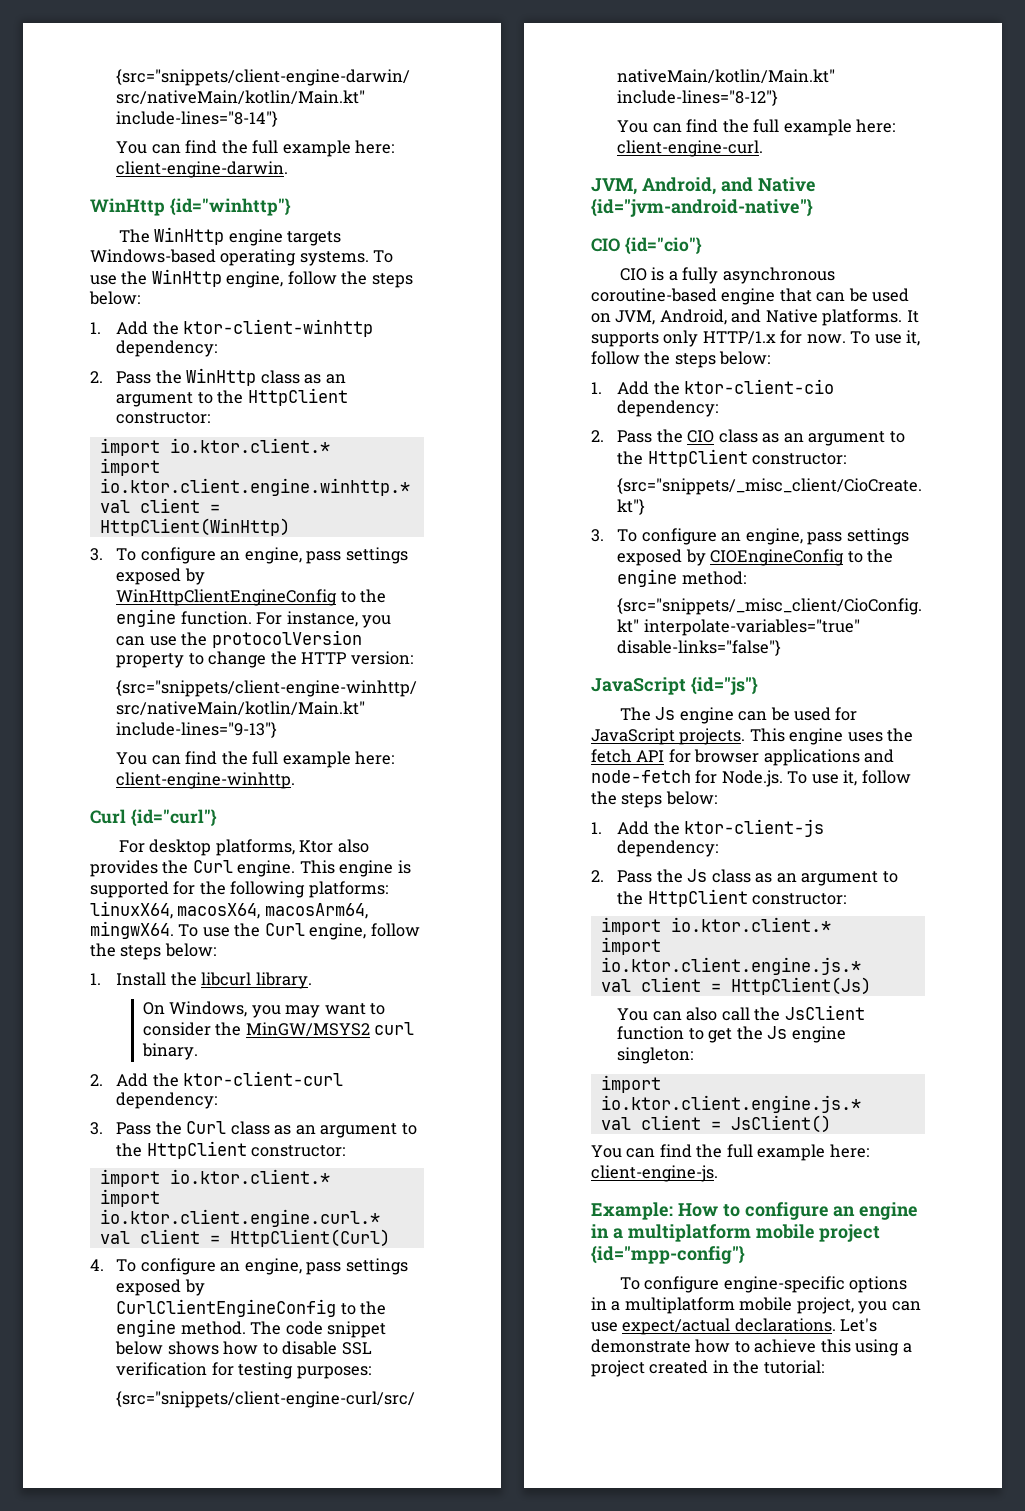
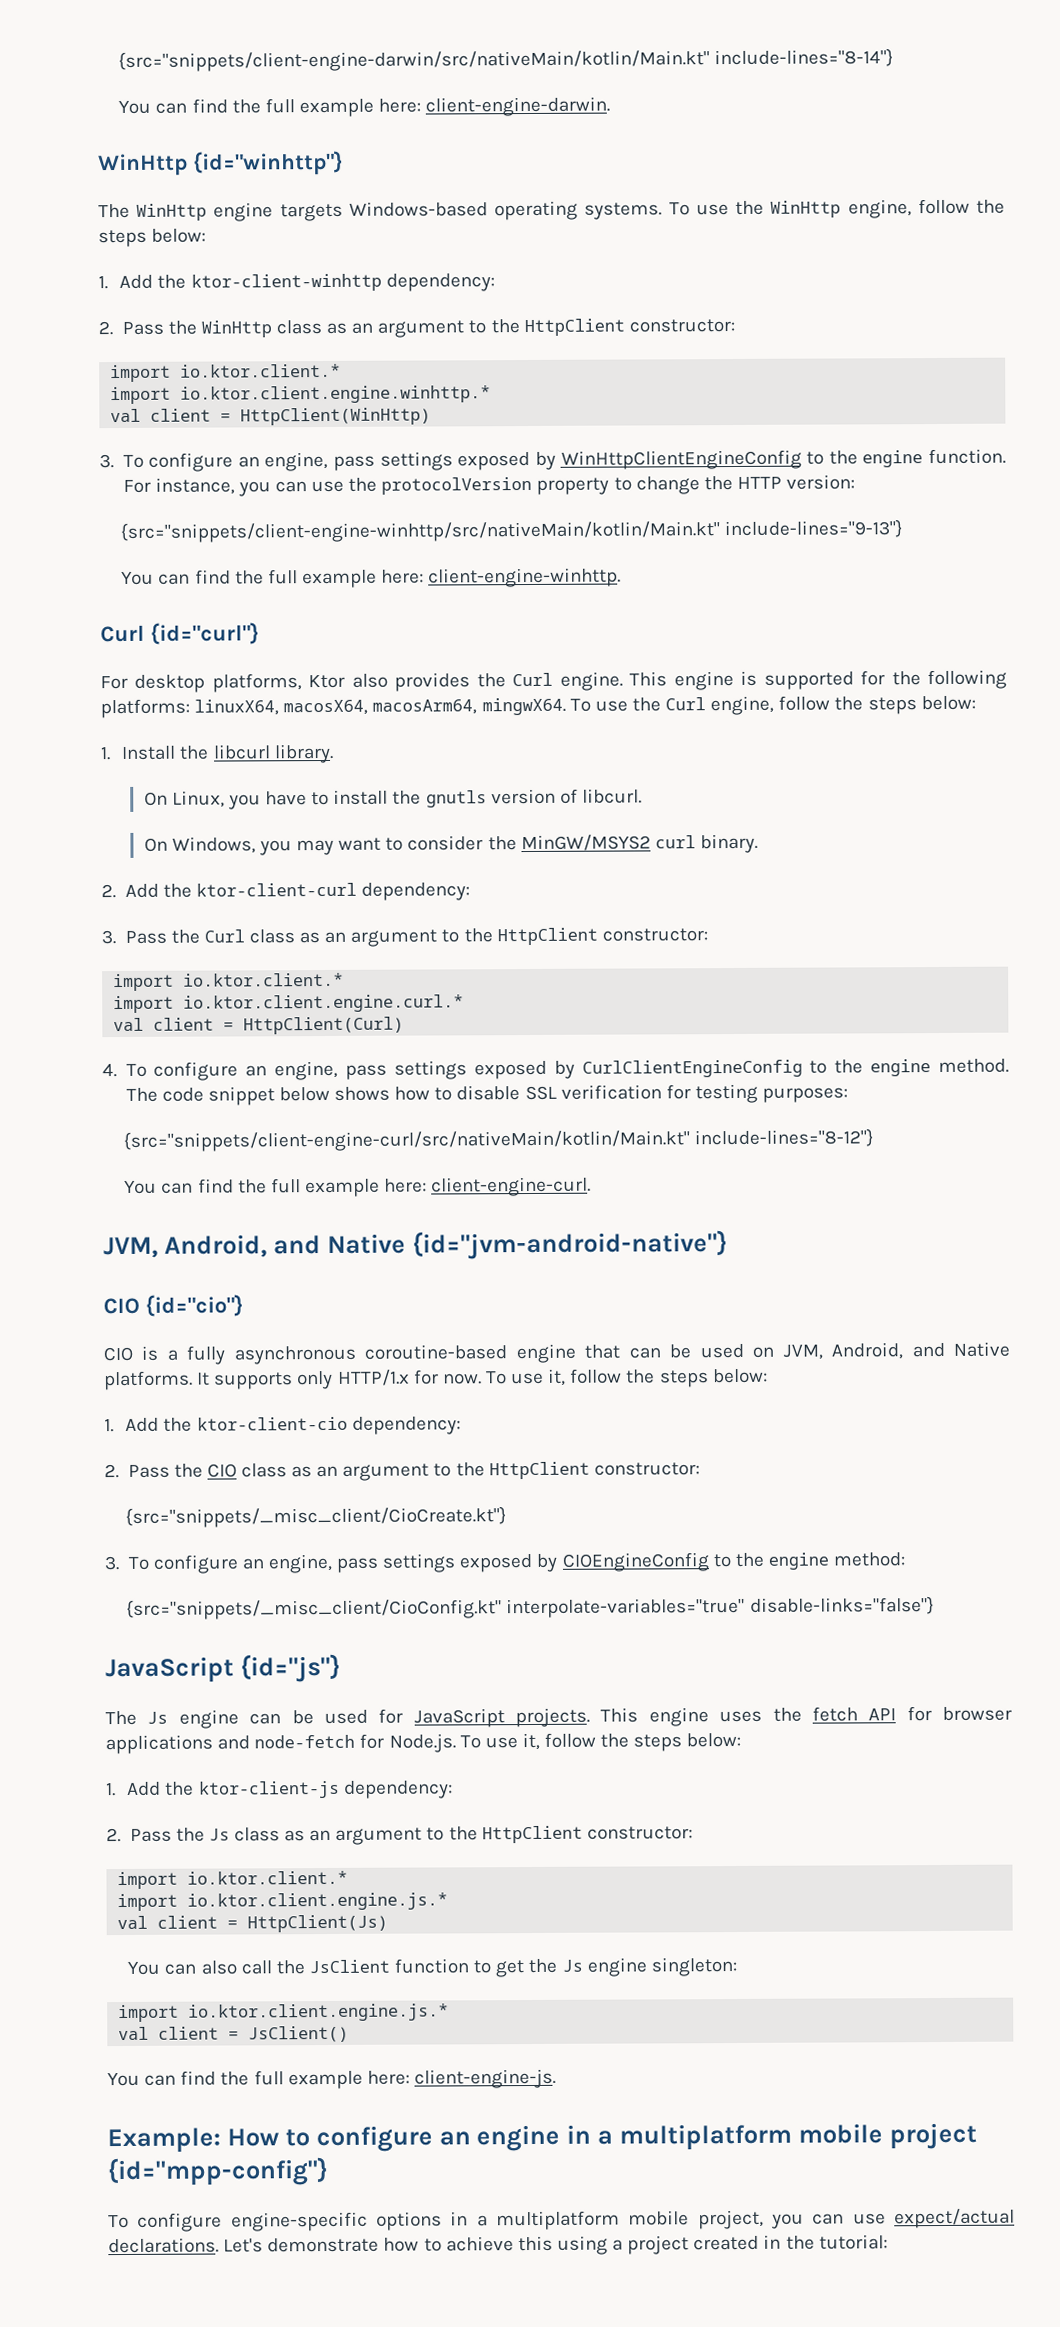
(312, 980) none -> [143,788,642,810] // On Linux, you have to install the gnutls version of libcurl.

